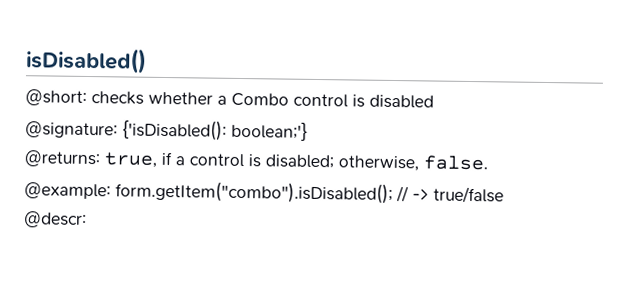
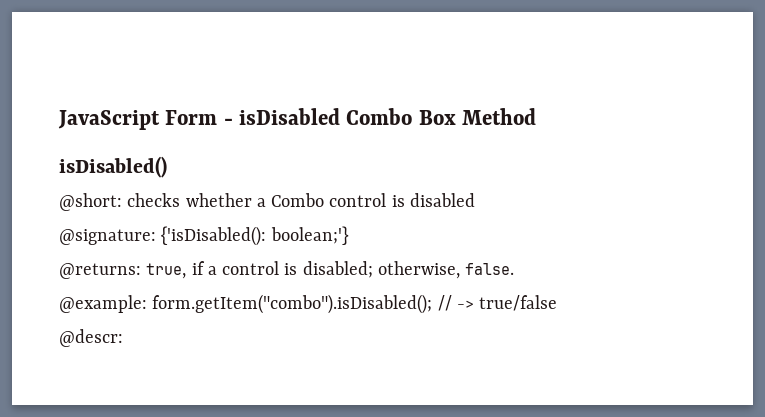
(26, 60) none -> [58,108,537,130] JavaScript Form - isDisabled Combo Box Method //

